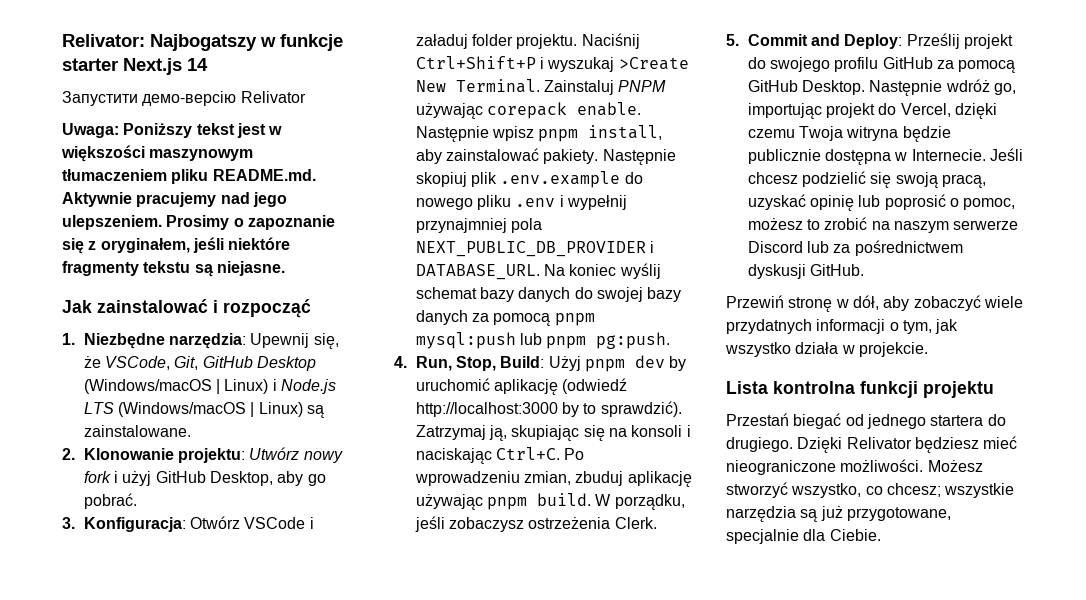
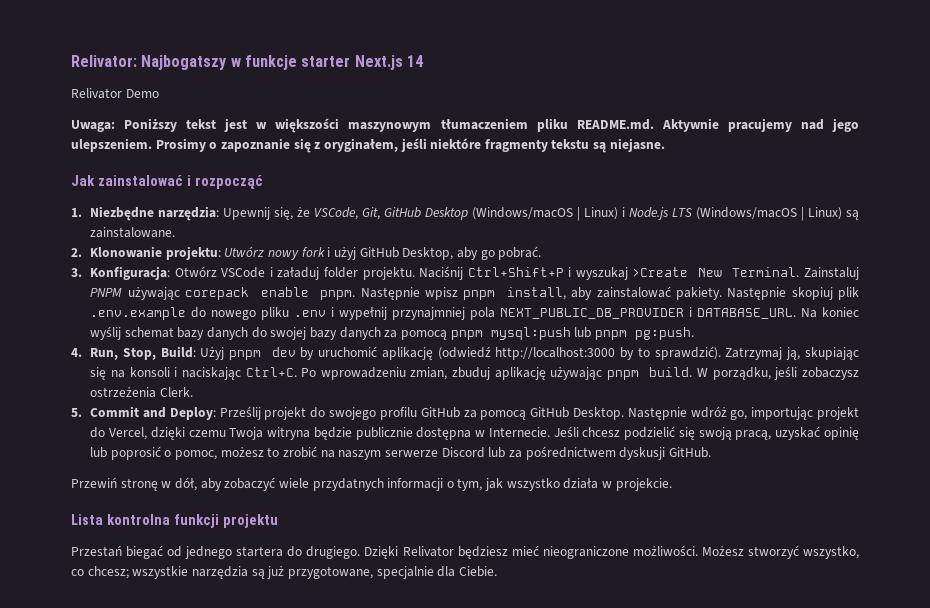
[62,91,306,106] Запустити демо-версію Relivator -> [71,88,159,99] Relivator Demo
[577,102,642,116] enable. -> [260,287,356,300] enable pnpm.

